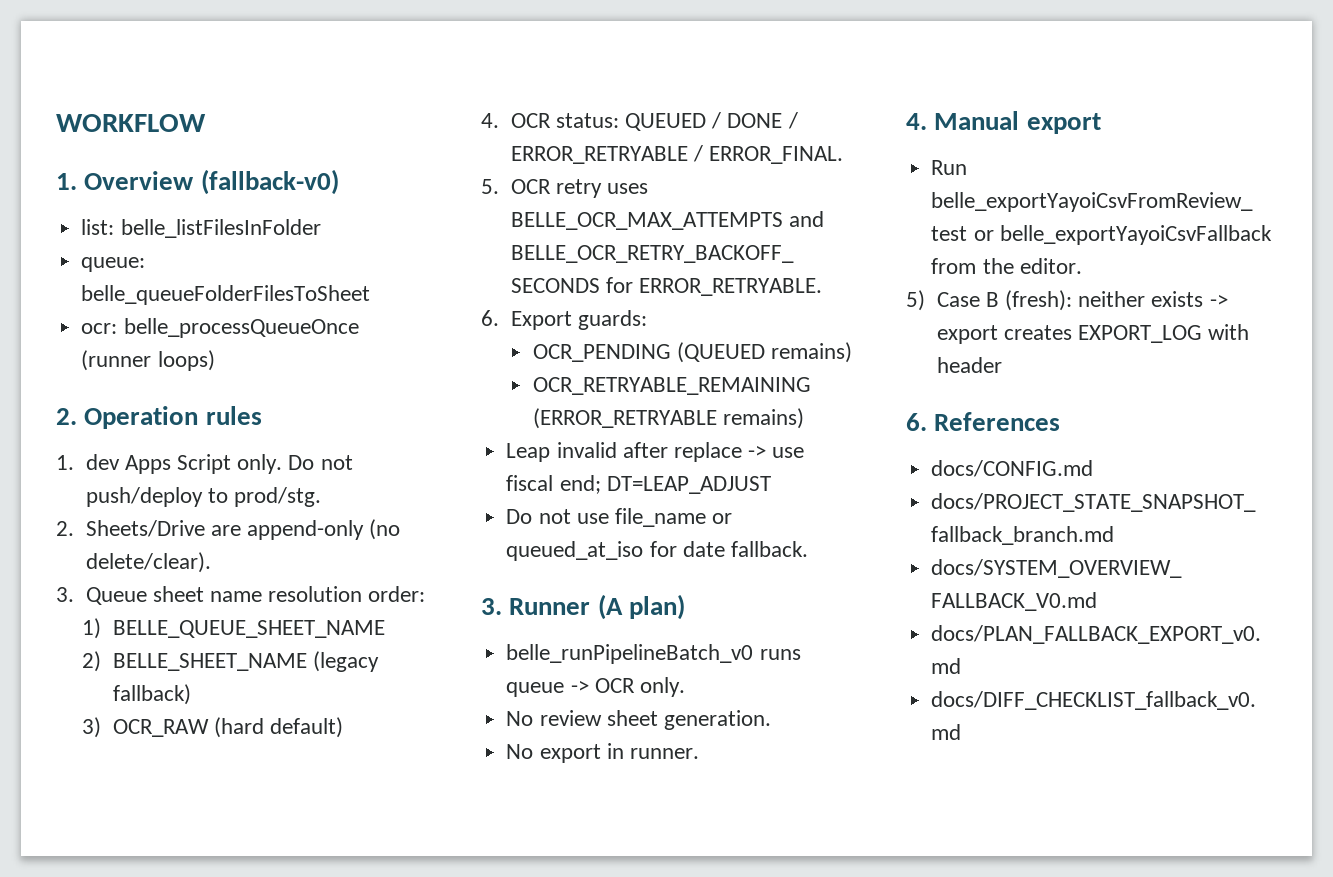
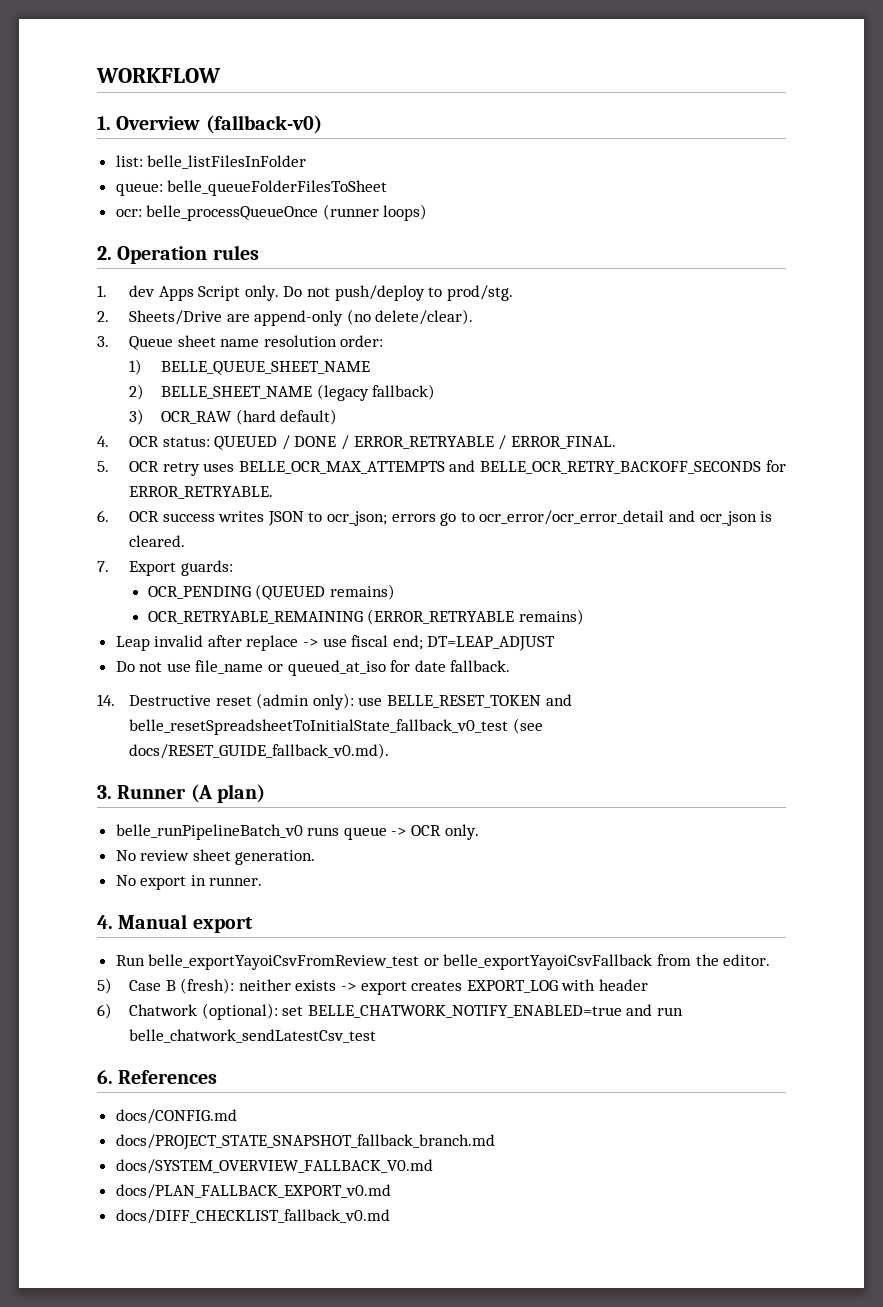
(499, 318) none -> [129,510,773,526] [129,535,186,547] [97,561,109,572] OCR success writes JSON to ocr_json; errors go to ocr_error/ocr_error_detail and ocr_json is cleared. // 7.
(808, 549) none -> [97,693,572,710] [129,718,543,735] [129,743,390,759] // 14. Destructive reset (admin only): use BELLE_RESET_TOKEN and belle_resetSpreadsheetToInitialState_fallback_v0_test (see docs/RESET_GUIDE_fallback_v0.md).
(1002, 365) none -> [97,1003,684,1020] [129,1029,377,1043] // 6) Chatwork (optional): set BELLE_CHATWORK_NOTIFY_ENABLED=true and run belle_chatwork_sendLatestCsv_test

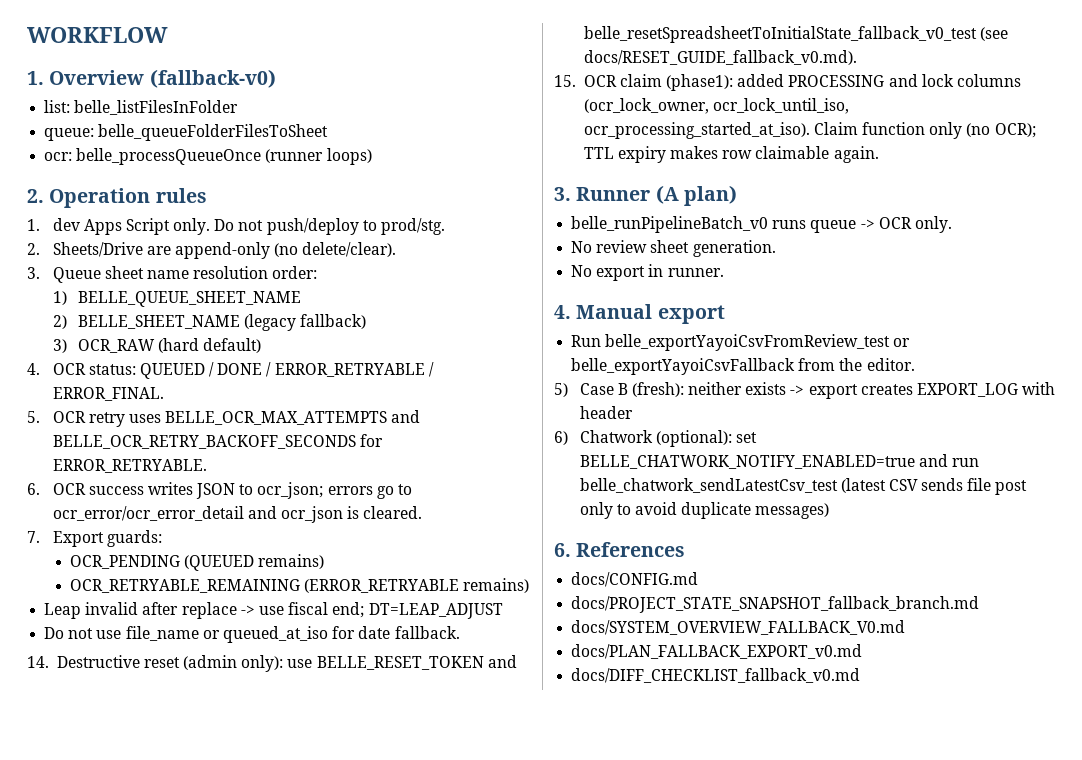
(390, 751) none -> [554,74,1022,91] [583,98,849,114] [583,122,1036,139] [583,146,879,163] // 15. OCR claim (phase1): added PROCESSING and lock columns (ocr_lock_owner, ocr_lock_until_iso, ocr_processing_started_at_iso). Claim function only (no OCR); TTL expiry makes row claimable again.
(377, 1036) none -> [840,478,1028,495] [579,502,830,519] (latest CSV sends file post only to avoid duplicate messages)

